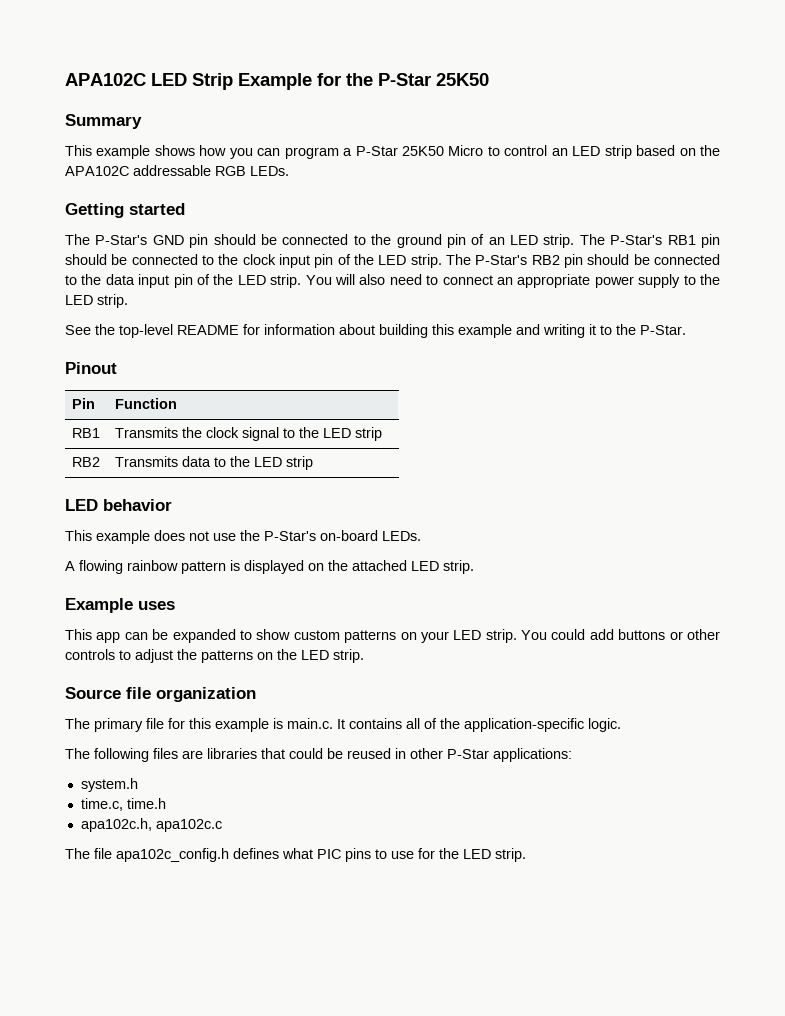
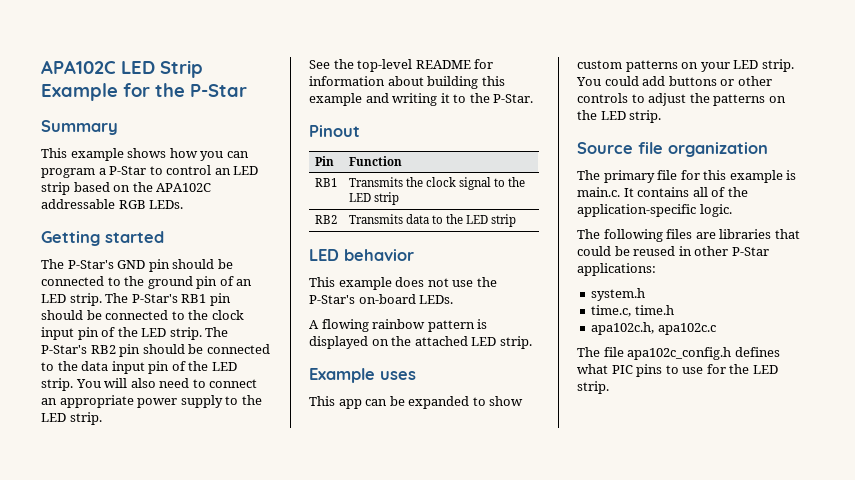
[436,73,489,86] 25K50 -> (247, 90) none
[402,145,484,156] 25K50 Micro -> (147, 170) none

